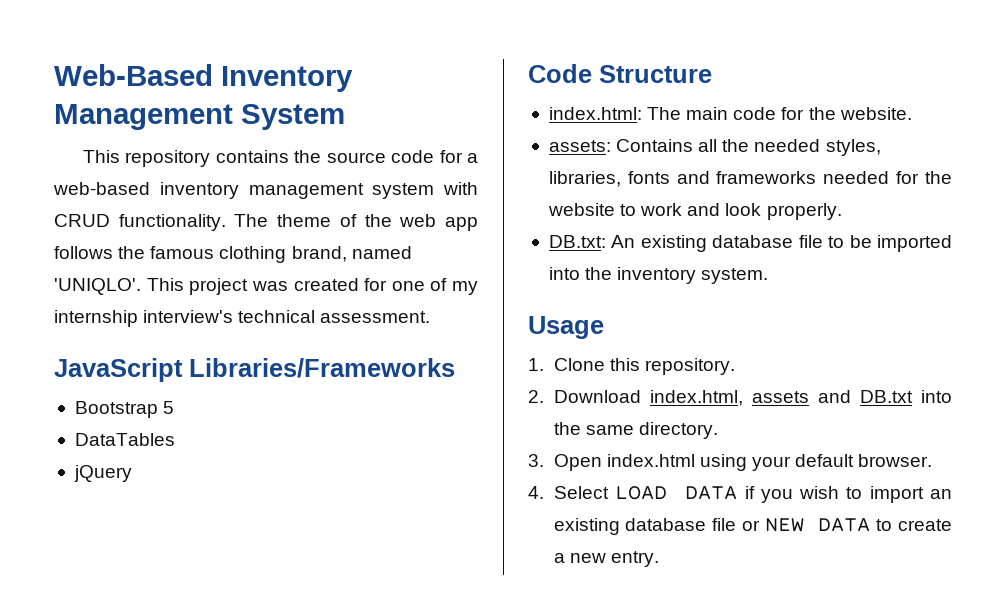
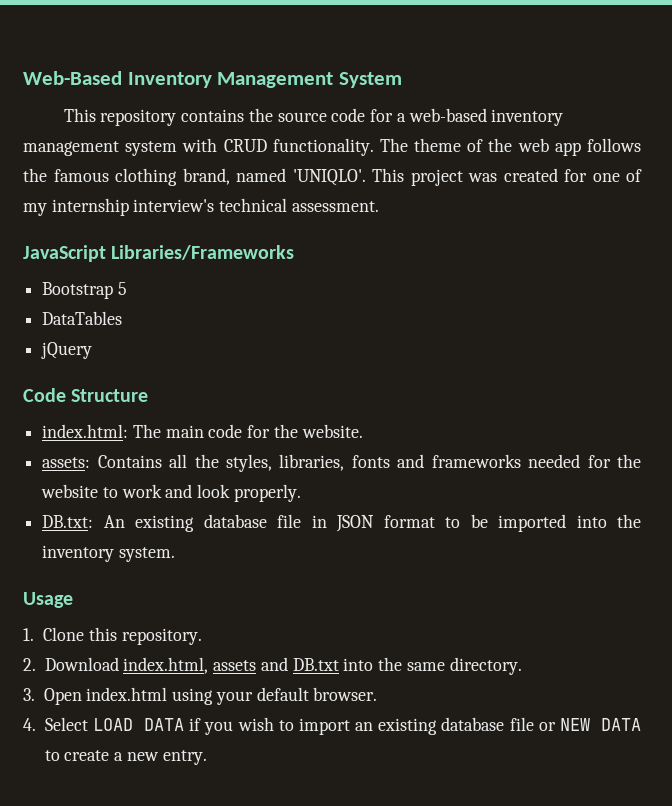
[754,139,821,152] needed -> (219, 461) none
(823, 241) none -> [311,515,435,532] in JSON format

